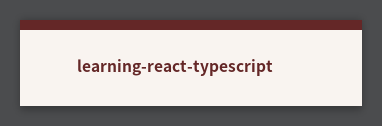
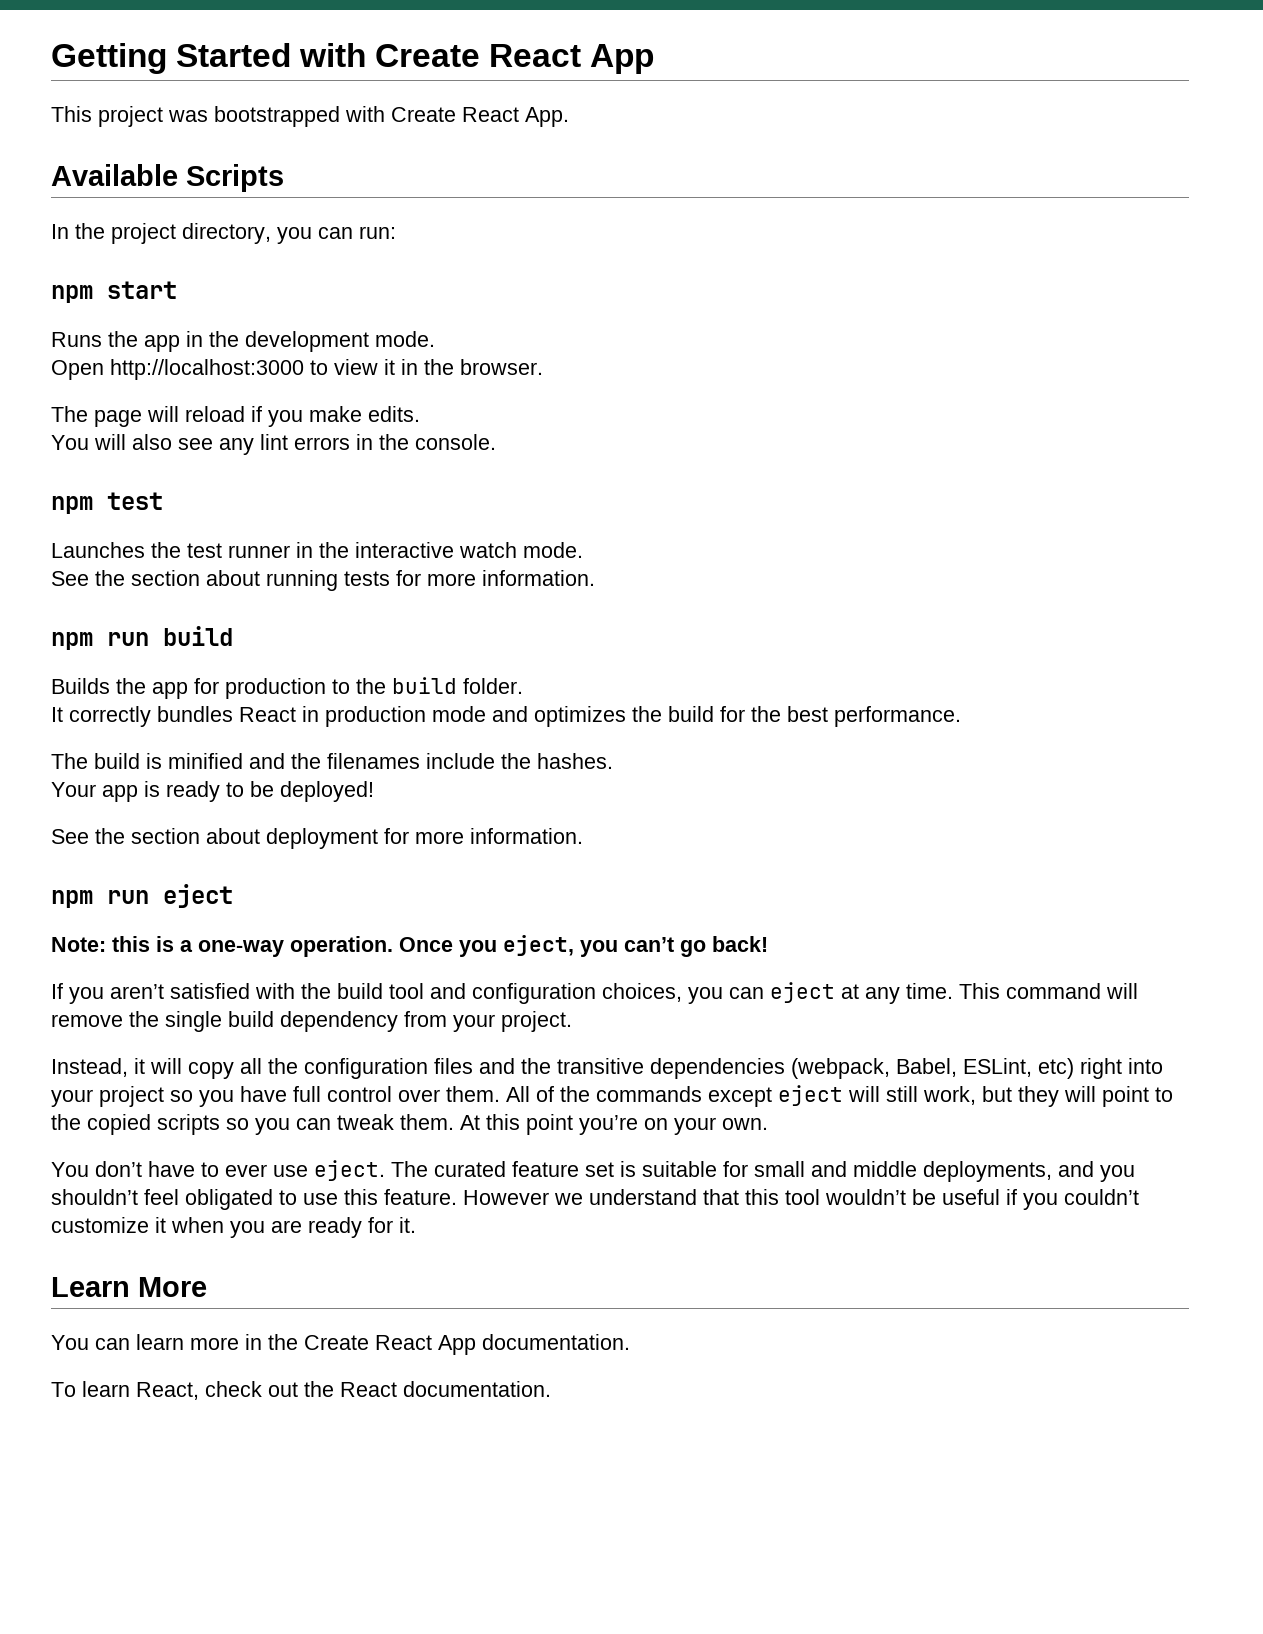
[77,59,273,76] learning-react-typescript -> [51,43,655,74] [51,106,569,127] [51,164,284,192] [51,223,396,244] [51,281,177,303] [51,331,435,352] [51,359,543,380] [51,406,420,427] [51,434,496,455] [51,492,163,514] [51,542,583,558] [51,570,595,591] [51,626,233,650] [51,677,523,699] [51,706,961,727] [51,753,613,769] [51,781,374,802] [51,828,583,849] [51,884,233,908] [51,935,768,957] [51,982,1138,1004] [51,1011,572,1032] [51,1058,1163,1079] [51,1085,1173,1107] [51,1114,768,1135] [51,1160,1135,1182] [51,1189,1139,1210] [51,1217,416,1238] [51,1277,207,1297] [51,1334,630,1355] [51,1381,551,1400] Getting Started with Create React App // This project was bootstrapped with Create React App. // Available Scripts // In the project directory, you can run: // npm start // Runs the app in the development mode. // Open http://localhost:3000 to view it in the browser. // The page will reload if you make edits. // You will also see any lint errors in the console. // npm test // Launches the test runner in the interactive watch mode. // See the section about running tests for more information. // npm run build // Builds the app for production to the build folder. // It correctly bundles React in production mode and optimizes the build for the best performance. // The build is minified and the filenames include the hashes. // Your app is ready to be deployed! // See the section about deployment for more information. // npm run eject // Note: this is a one-way operation. Once you eject, you can’t go back! // If you aren’t satisfied with the build tool and configuration choices, you can eject at any time. This command will remove the single build dependency from your project. // Instead, it will copy all the configuration files and the transitive dependencies (webpack, Babel, ESLint, etc) right into your project so you have full control over them. All of the commands except eject will still work, but they will point to the copied scripts so you can tweak them. At this point you’re on your own. // You don’t have to ever use eject. The curated feature set is suitable for small and middle deployments, and you shouldn’t feel obligated to use this feature. However we understand that this tool wouldn’t be useful if you couldn’t customize it when you are ready for it. // Learn More // You can learn more in the Create React App documentation. // To learn React, check out the React documentation.

